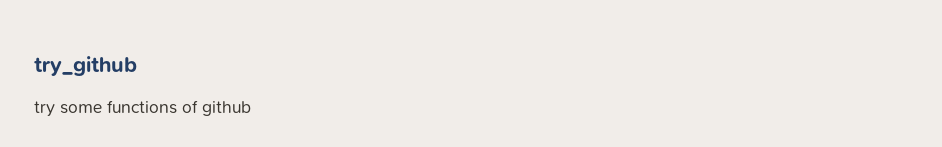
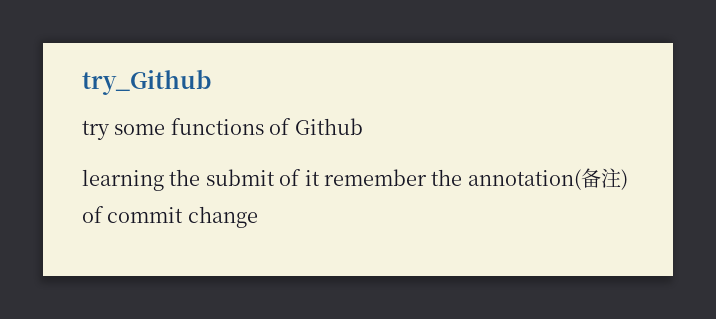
[34,56,137,76] try_github -> [82,69,211,95] try_Github
[202,101,251,116] github -> [294,118,363,135] [82,168,628,191] [82,206,258,228] Github // learning the submit of it remember the annotation(备注) of commit change

